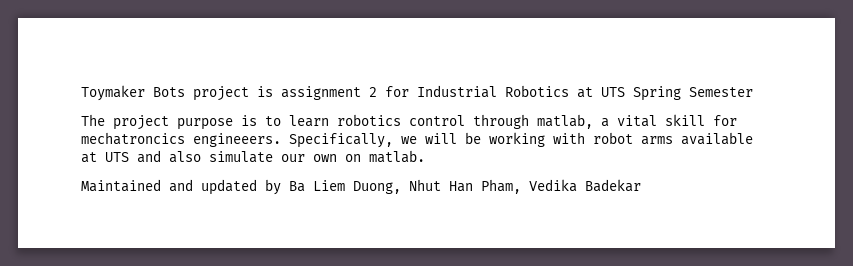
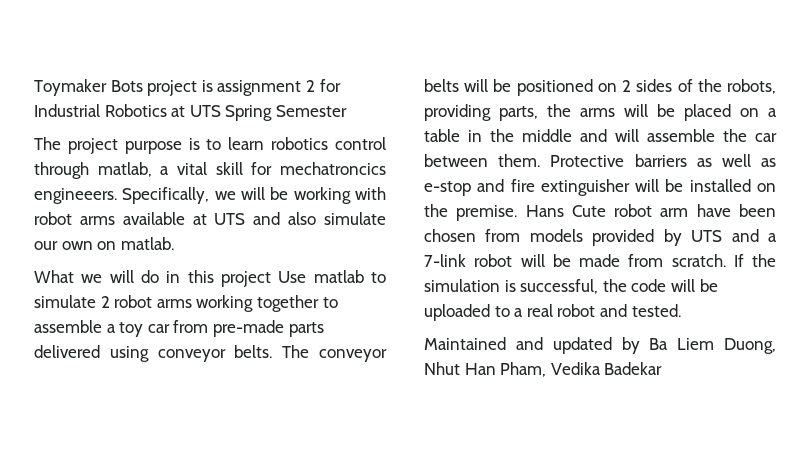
(425, 156) none -> [34,270,386,287] [34,295,338,312] [34,320,324,337] [34,345,388,362] [424,79,776,96] [424,104,777,121] [424,129,777,142] [424,154,776,167] [424,179,776,196] [424,204,776,221] [424,229,777,246] [424,254,776,267] [424,279,718,294] [424,304,681,321] // What we will do in this project Use matlab to simulate 2 robot arms working together to assemble a toy car from pre-made parts delivered using conveyor belts. The conveyor belts will be positioned on 2 sides of the robots, providing parts, the arms will be placed on a table in the middle and will assemble the car between them. Protective barriers as well as e-stop and fire extinguisher will be installed on the premise. Hans Cute robot arm have been chosen from models provided by UTS and a 7-link robot will be made from scratch. If the simulation is successful, the code will be uploaded to a real robot and tested.

